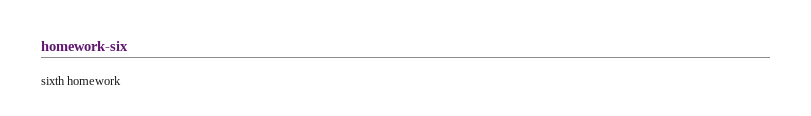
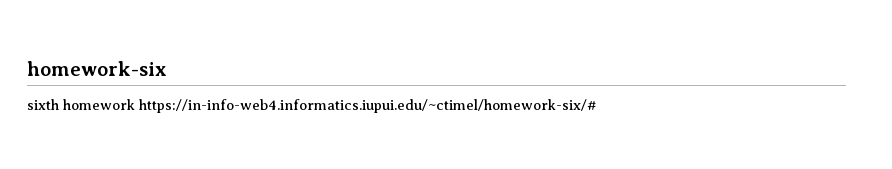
(122, 80) none -> [139,99,596,113] https://in-info-web4.informatics.iupui.edu/~ctimel/homework-six/#

